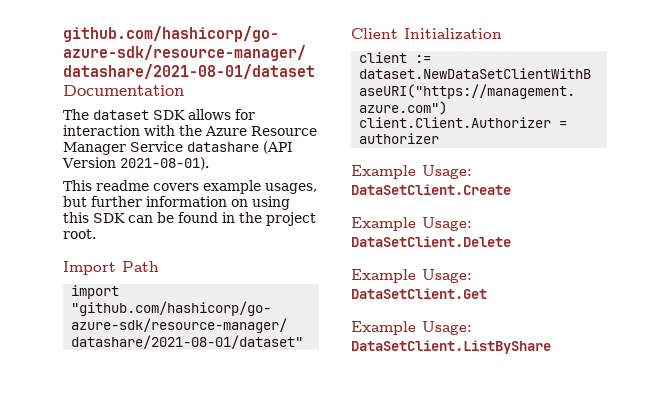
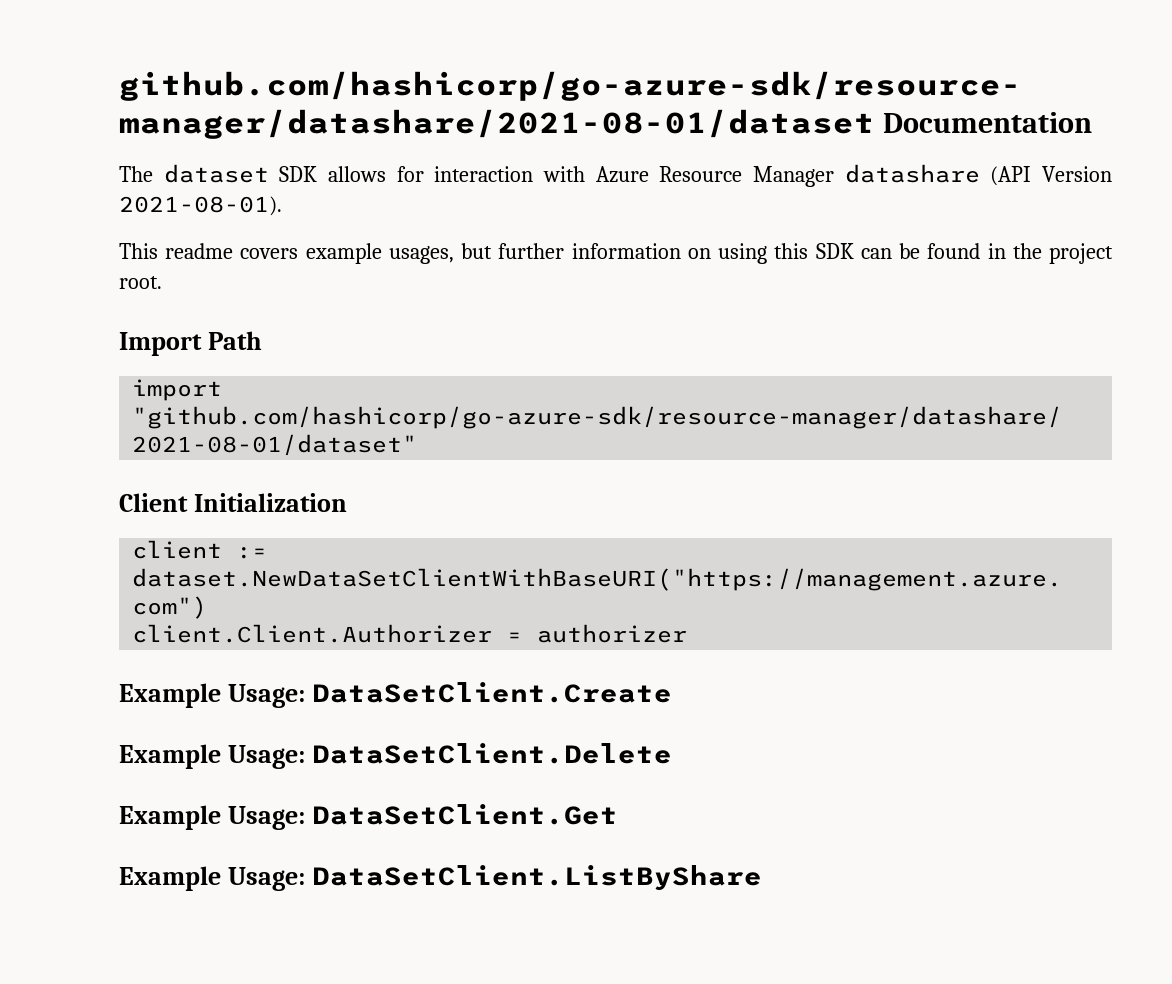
[179,125,202,136] the -> (585, 174) none
[130,141,183,152] Service -> (834, 176) none

